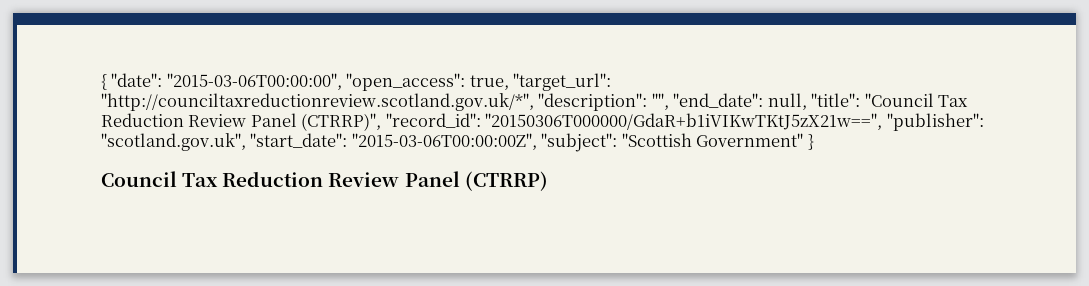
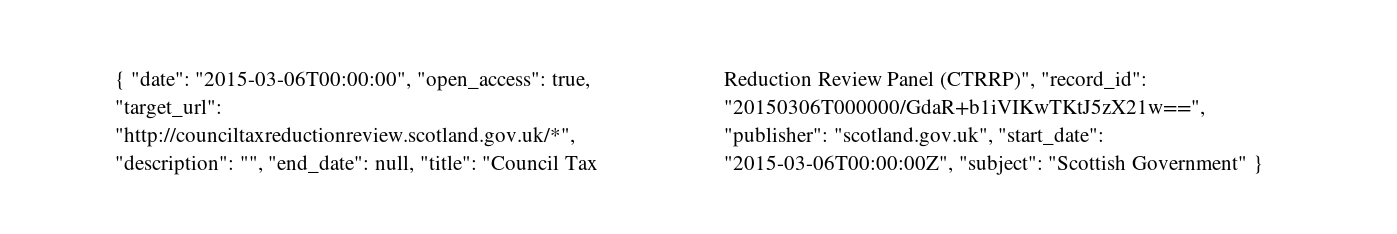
[101,171,548,191] // Council Tax Reduction Review Panel (CTRRP) -> (1263, 164) none

